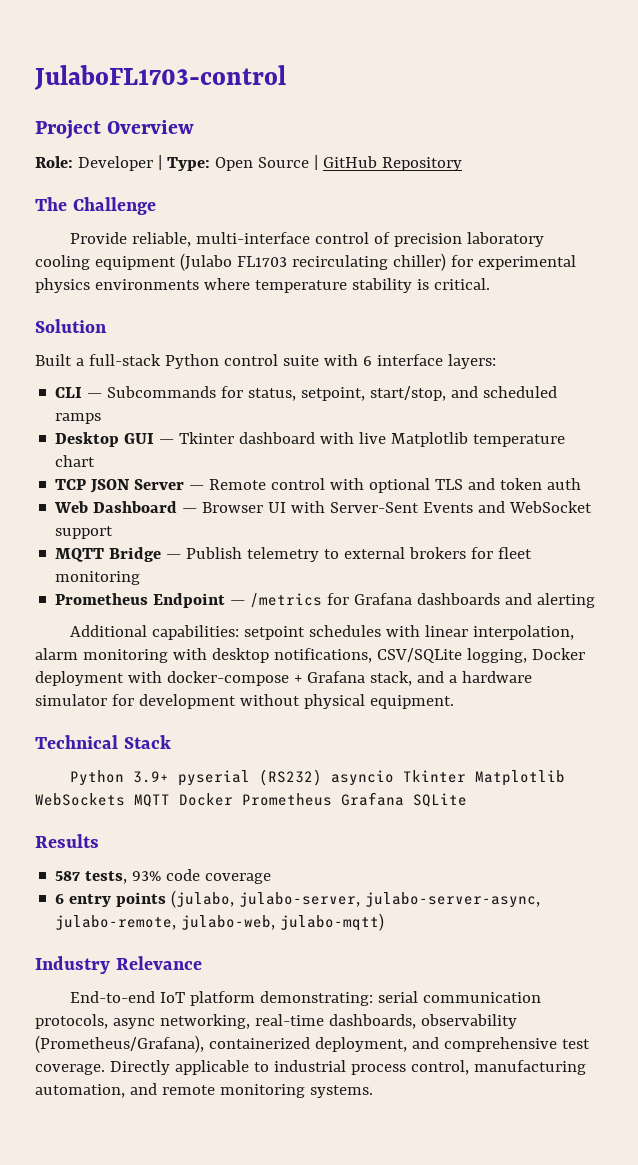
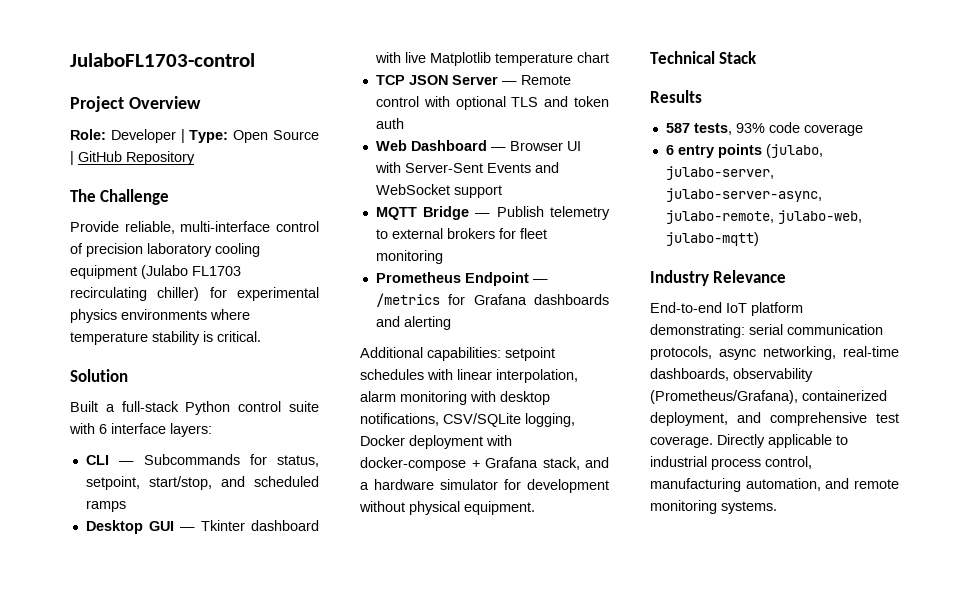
[70,769,566,786] [35,792,467,807] // Python 3.9+ pyserial (RS232) asyncio Tkinter Matplotlib WebSockets MQTT Docker Prometheus Grafana SQLite -> (758, 57) none

